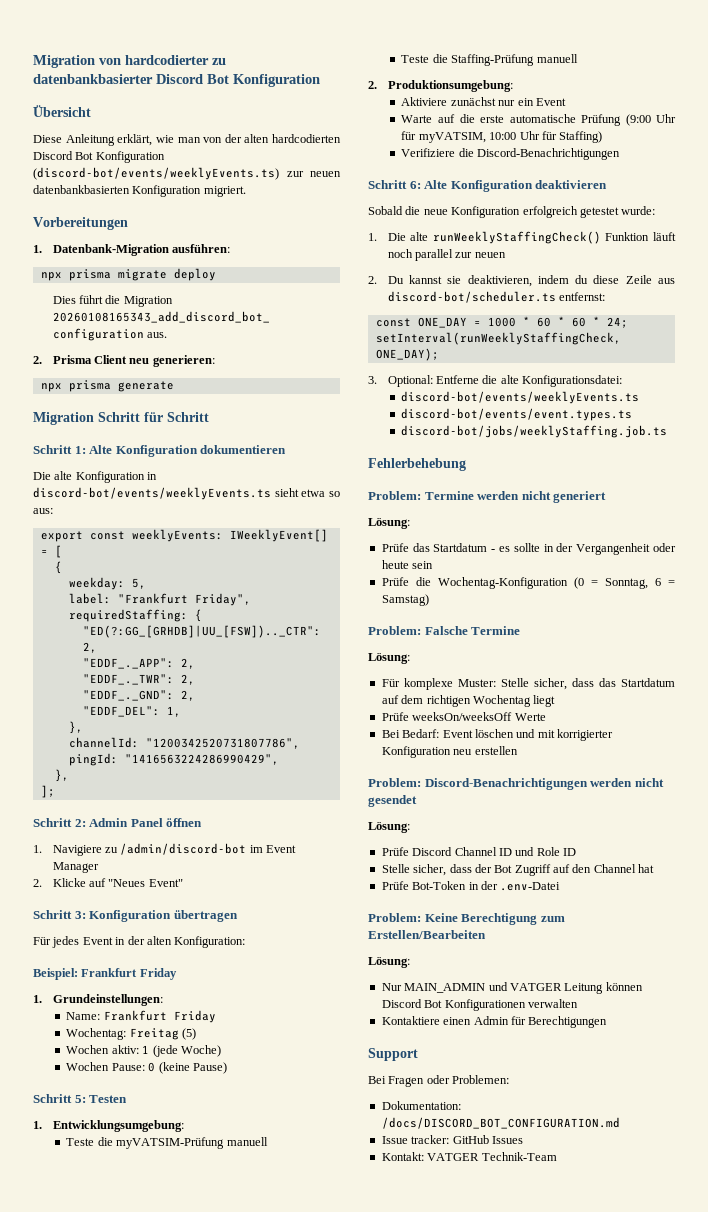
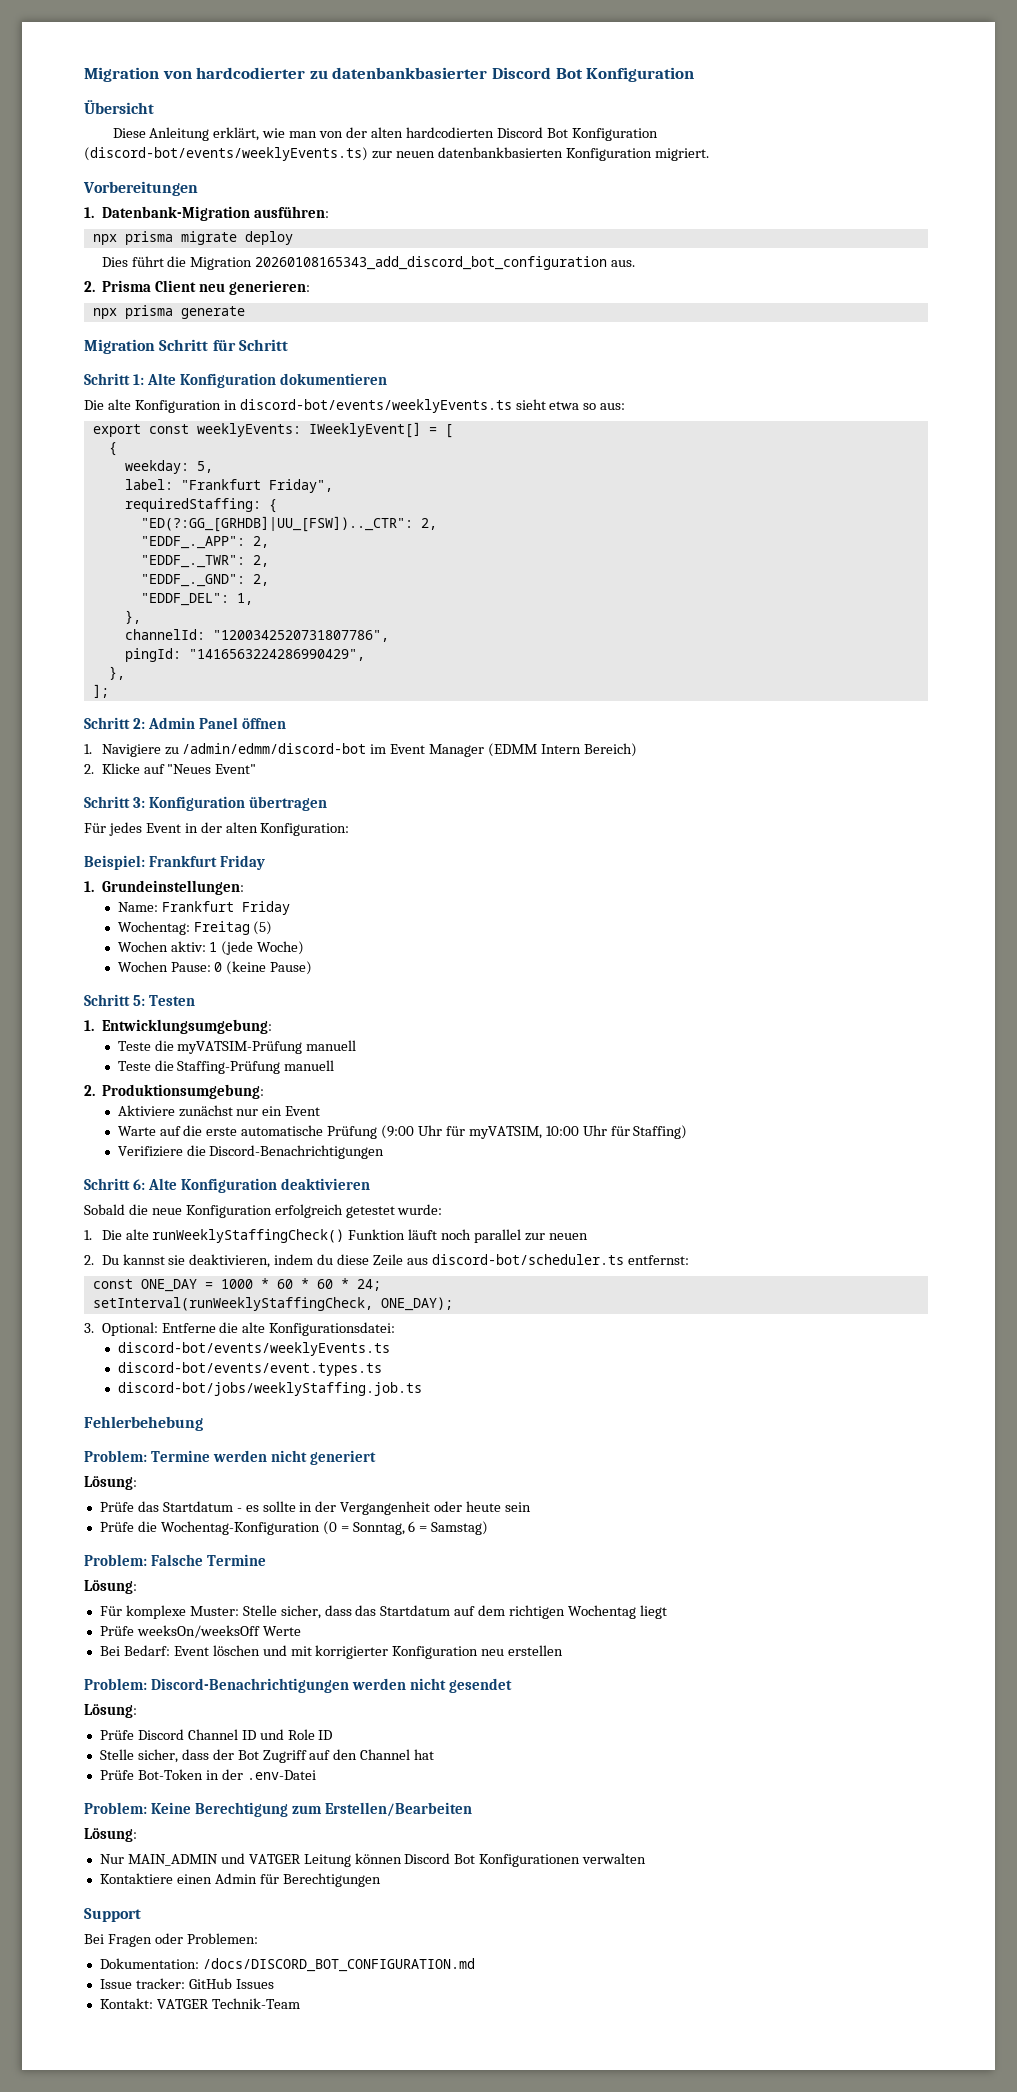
[120,843,247,855] /admin/discord-bot -> [182,743,367,754] /admin/edmm/discord-bot
(99, 867) none -> [488,743,637,757] (EDMM Intern Bereich)

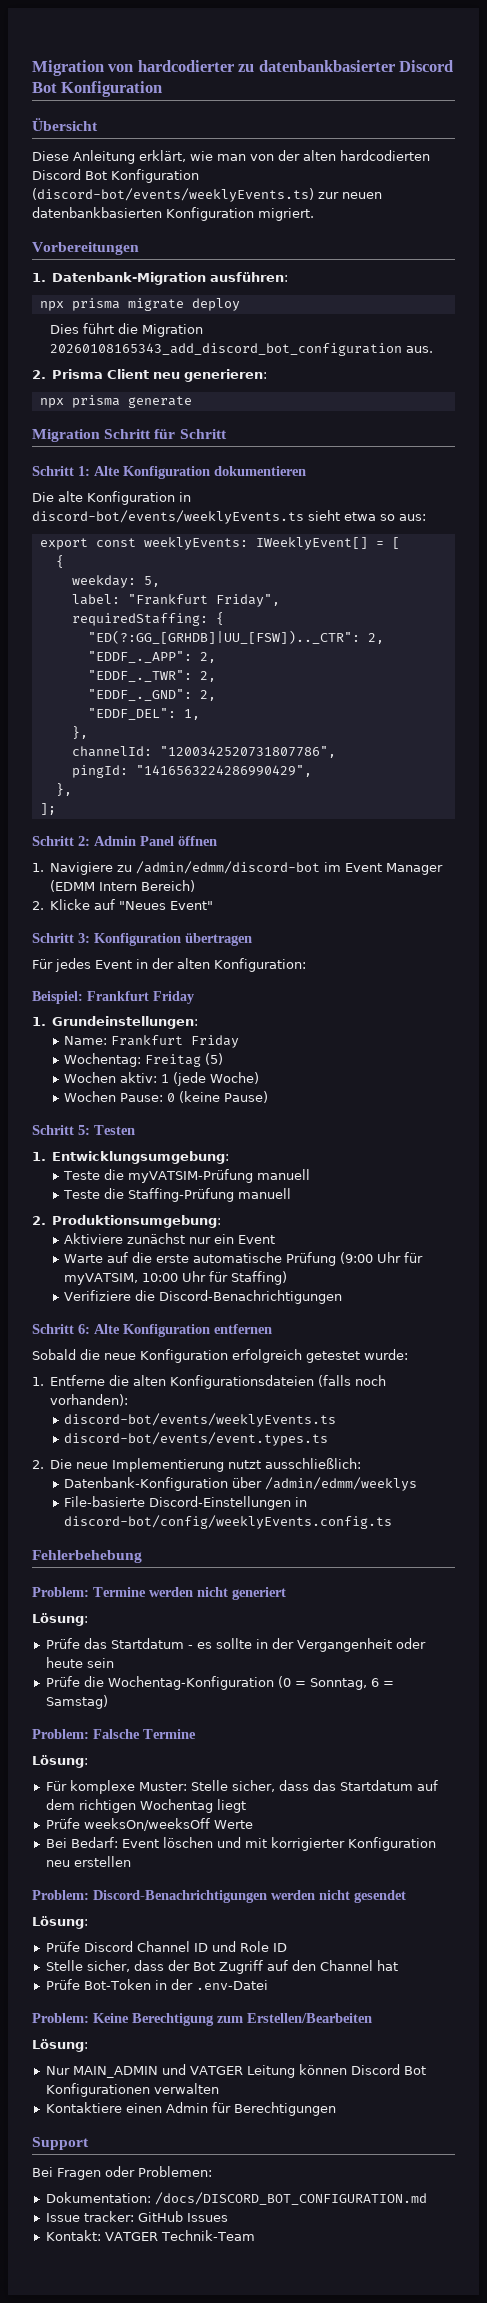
[281,1178,371,1190] deaktivieren -> [214,1324,272,1334] entfernen
[101,1229,588,1243] [84,1254,689,1268] [92,1278,381,1292] [92,1297,453,1311] [84,1322,396,1336] [117,1342,390,1356] [117,1362,382,1376] [117,1382,422,1396] Die alte runWeeklyStaffingCheck() Funktion läuft noch parallel zur neuen // 2. Du kannst sie deaktivieren, indem du diese Zeile aus discord-bot/scheduler.ts entfernst: // const ONE_DAY = 1000 * 60 * 60 * 24; // setInterval(runWeeklyStaffingCheck, ONE_DAY); // 3. Optional: Entferne die alte Konfigurationsdatei: // discord-bot/events/weeklyEvents.ts // discord-bot/events/event.types.ts // discord-bot/jobs/weeklyStaffing.job.ts -> [50,1375,387,1389] [50,1394,129,1406] [63,1413,336,1427] [63,1432,328,1446] [32,1458,362,1472] [63,1477,417,1491] [63,1496,307,1510] [63,1515,392,1529] Entferne die alten Konfigurationsdateien (falls noch vorhanden): // discord-bot/events/weeklyEvents.ts // discord-bot/events/event.types.ts // 2. Die neue Implementierung nutzt ausschließlich: // Datenbank-Konfiguration über /admin/edmm/weeklys // File-basierte Discord-Einstellungen in discord-bot/config/weeklyEvents.config.ts

